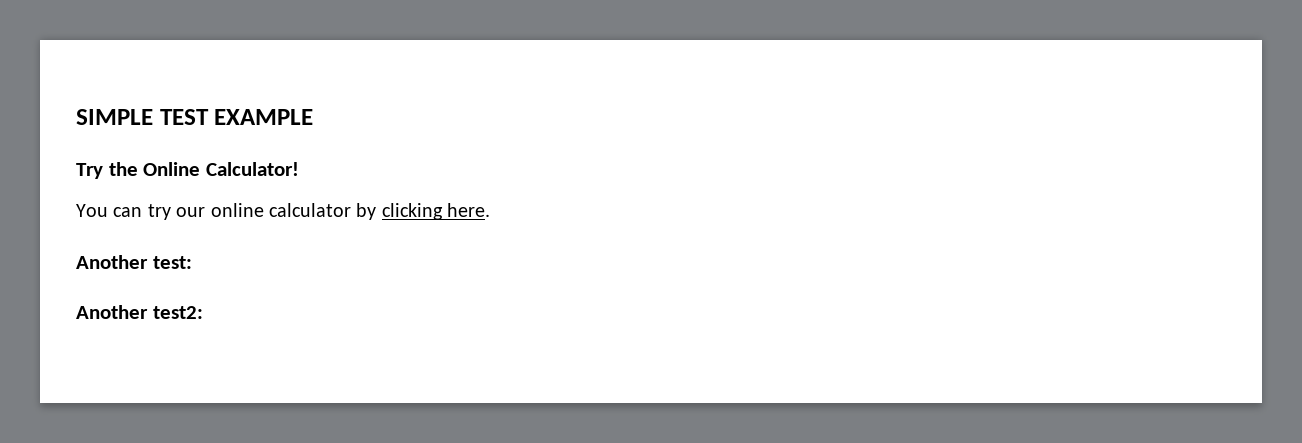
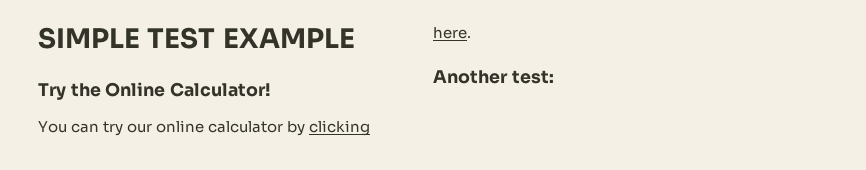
[76,305,203,319] // Another test2: -> (554, 77) none

